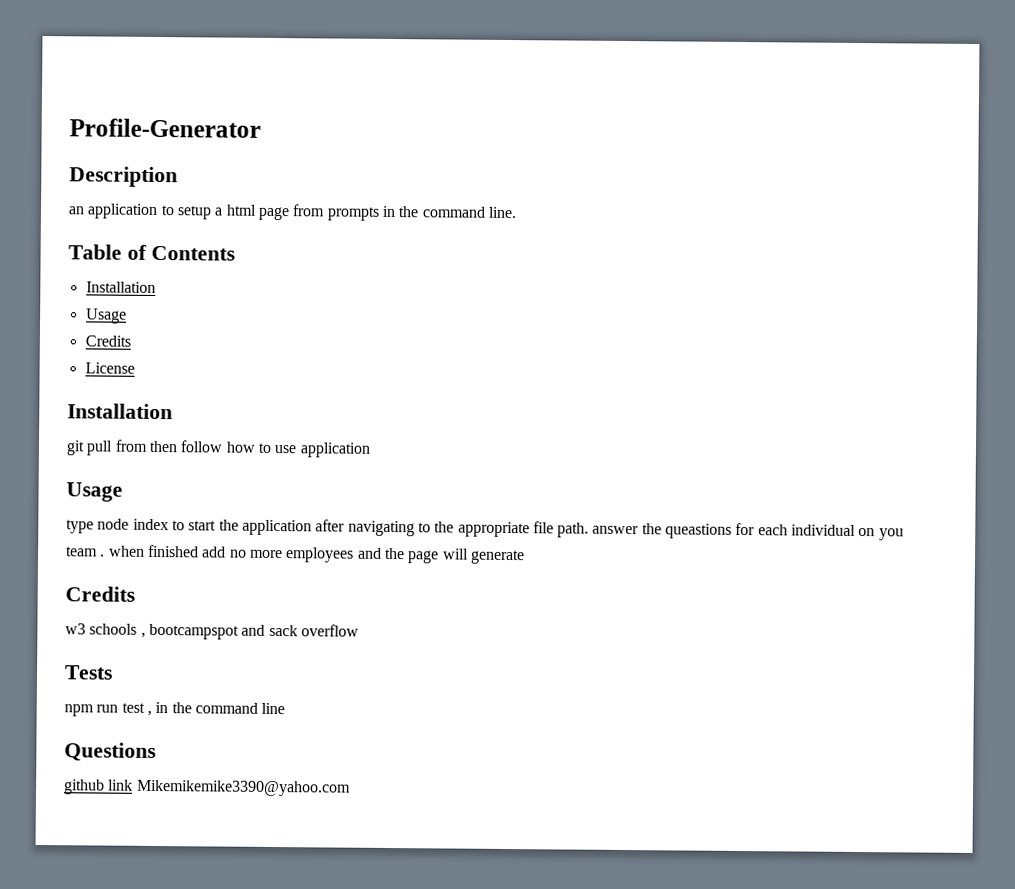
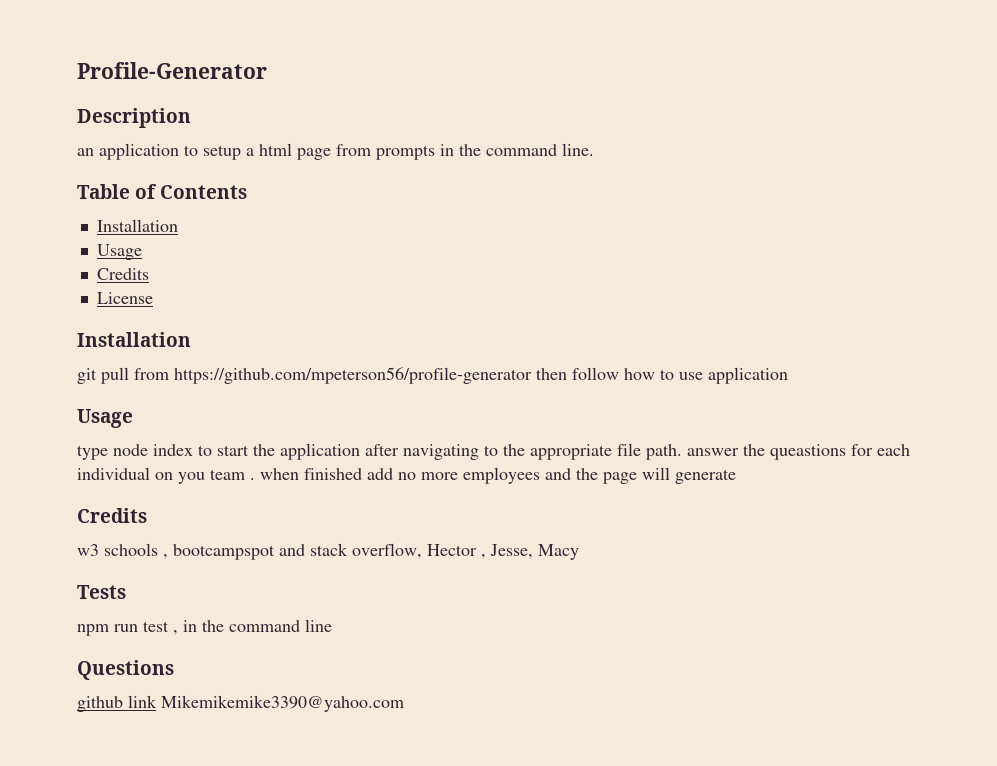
(148, 445) none -> [174,367,532,384] https://github.com/mpeterson56/profile-generator
[268,624,359,637] sack overflow -> [310,543,579,560] stack overflow, Hector , Jesse, Macy

